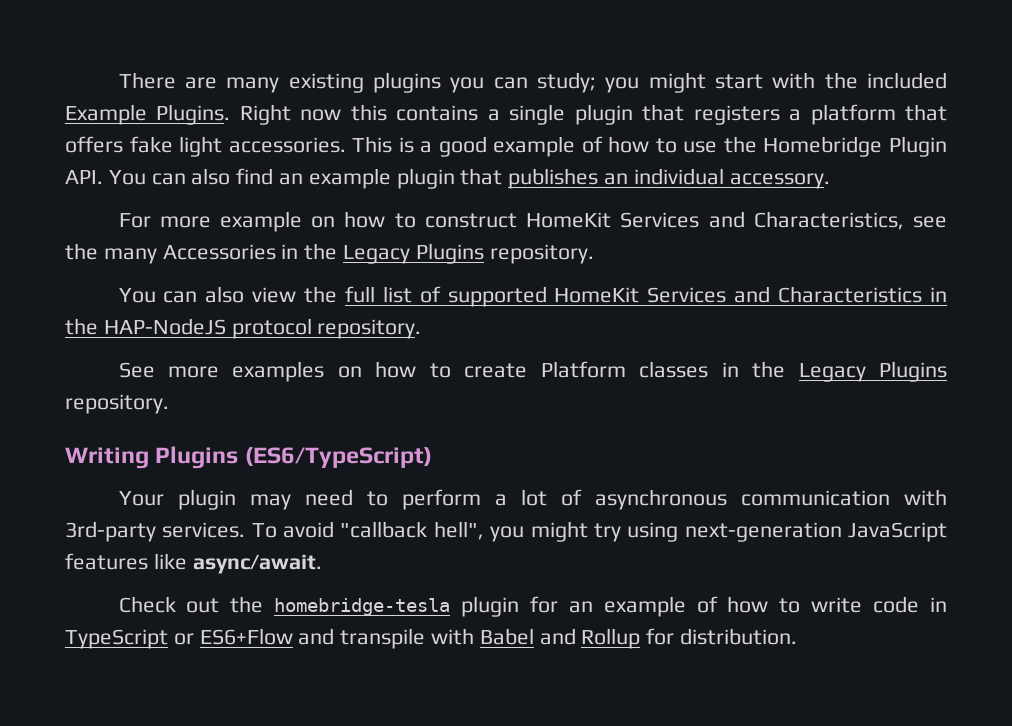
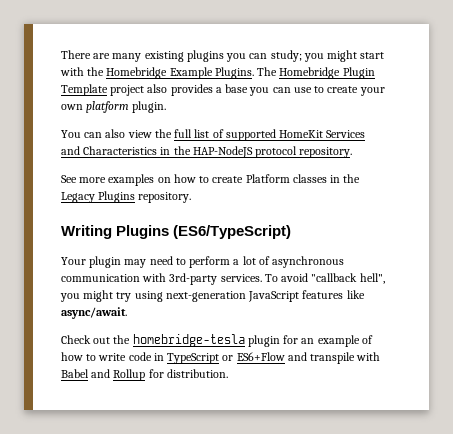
[866,72,947,89] included -> [106,67,168,79] Homebridge
[239,104,947,125] [65,136,947,157] [65,168,830,189] [118,211,947,232] [65,243,594,264] Right now this contains a single plugin that registers a platform that offers fake light accessories. This is a good example of how to use the Homebridge Plugin API. You can also find an example plugin that publishes an individual accessory. // For more example on how to construct HomeKit Services and Characteristics, see the many Accessories in the Legacy Plugins repository. -> [257,67,375,79] [61,84,385,96] [61,101,167,113] The Homebridge Plugin Template project also provides a base you can use to create your own platform plugin.

